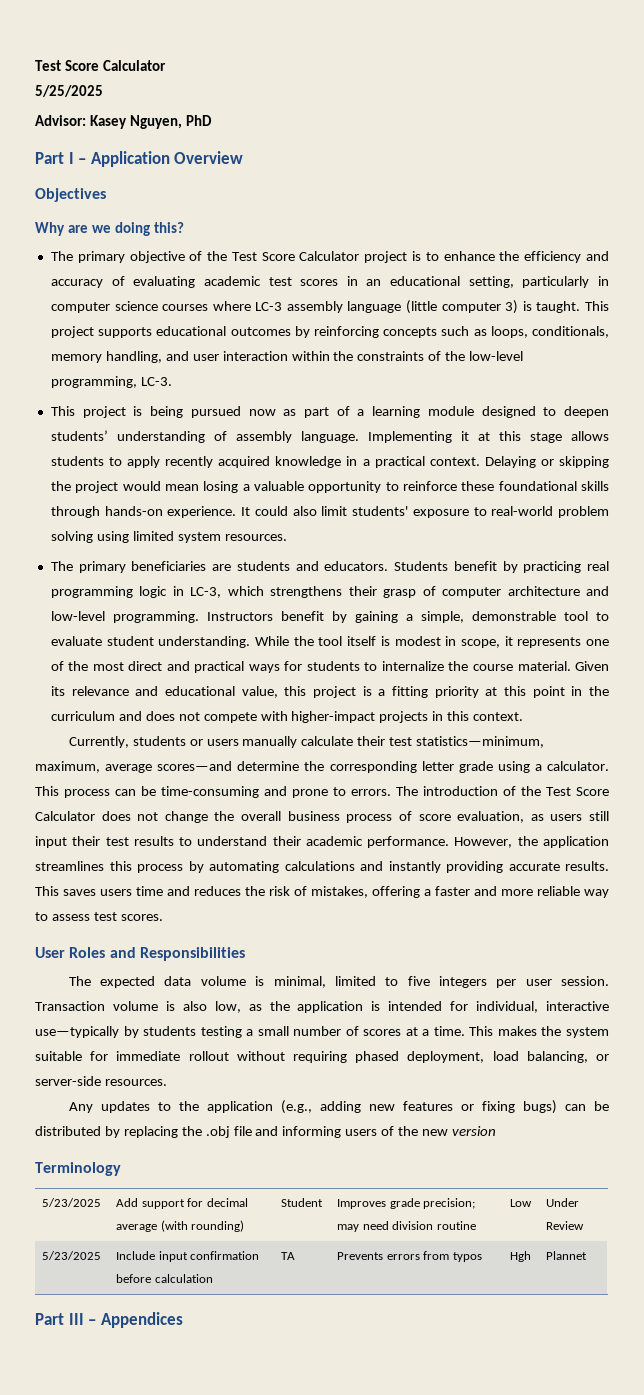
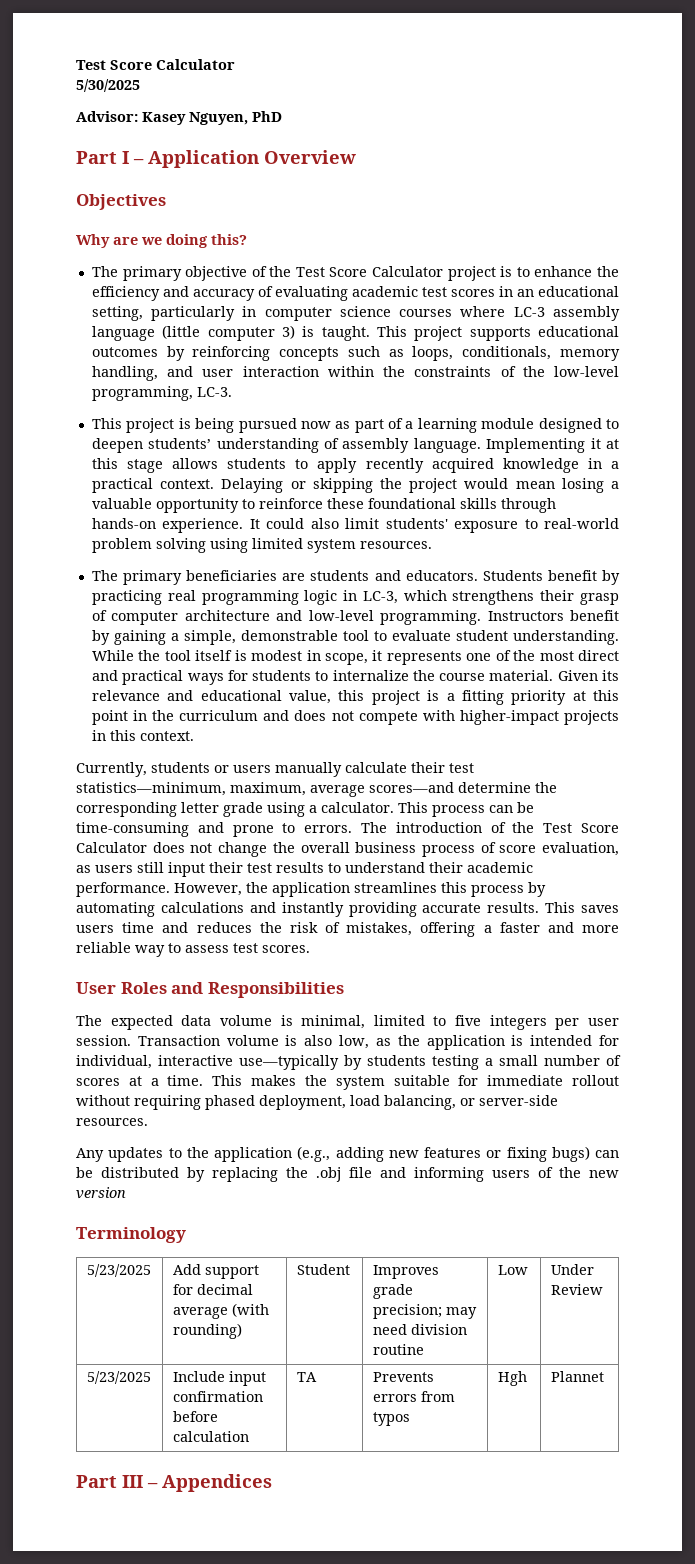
[35,85,103,97] 5/25/2025 -> [76,79,140,92] 5/30/2025

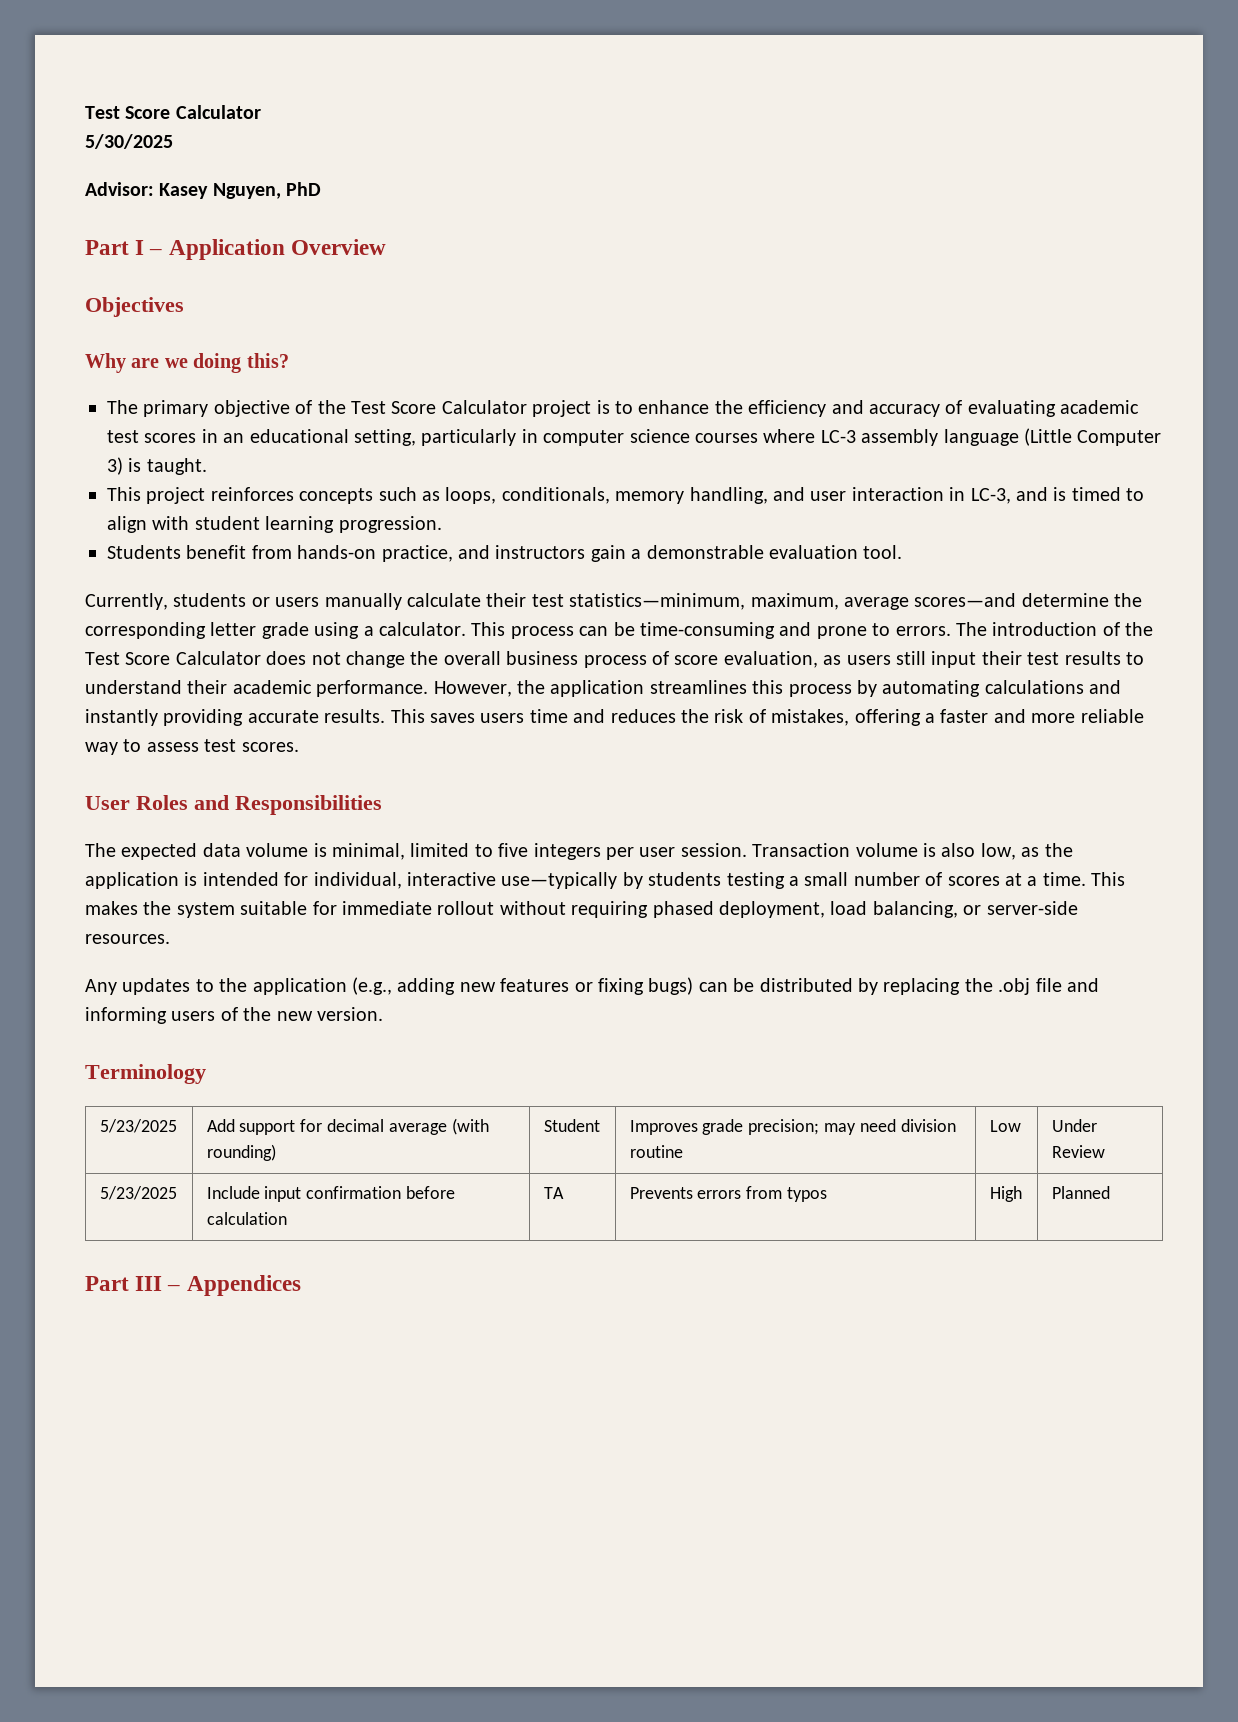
[162,325,275,341] (little computer -> [1023,428,1162,446] (Little Computer
[376,326,619,341] [91,346,271,361] This project supports educational outcomes by reinforcing -> [107,487,294,504] // This project reinforces
[327,366,619,377] [91,386,232,401] [91,418,619,433] [91,438,620,453] [91,458,619,473] [91,478,619,493] [91,498,556,513] [91,518,619,533] [91,538,432,553] [91,570,621,585] [91,590,619,605] [91,610,619,625] [91,630,619,645] [91,650,620,665] [91,670,619,685] [91,690,619,705] [91,710,619,725] [91,730,194,741] within the constraints of the low-level programming, LC-3. // This project is being pursued now as part of a learning module designed to deepen students’ understanding of assembly language. Implementing it at this stage allows students to apply recently acquired knowledge in a practical context. Delaying or skipping the project would mean losing a valuable opportunity to reinforce these foundational skills through hands-on experience. It could also limit students' exposure to real-world problem solving using limited system resources. // The primary beneficiaries are students and educators. Students benefit by practicing real programming logic in LC-3, which strengthens their grasp of computer architecture and low-level programming. Instructors benefit by gaining a simple, demonstrable tool to evaluate student understanding. While the tool itself is modest in scope, it represents one of the most direct and practical ways for students to internalize the course material. Given its relevance and educational value, this project is a fitting priority at this point in the curriculum and does not compete with higher-impact projects in this context. -> [949,487,1145,504] [107,516,442,533] [107,545,903,562] in LC-3, and is timed to align with student learning progression. // Students benefit from hands-on practice, and instructors gain a demonstrable evaluation tool.
[76,1187,126,1199] version -> [317,1007,383,1021] version.
[497,1371,527,1386] [550,1371,604,1382] Hgh | Plannet -> [989,1186,1022,1202] [1051,1186,1110,1199] High | Planned

